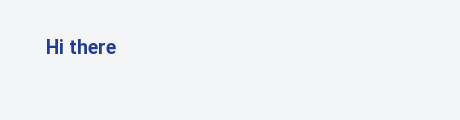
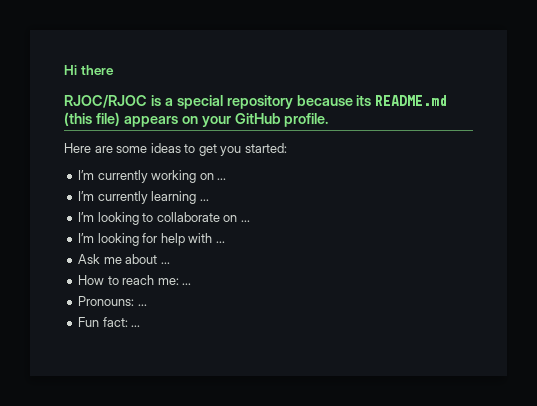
(117, 46) none -> [64,95,448,109] [64,112,329,127] [64,143,287,156] [78,170,227,183] [78,191,209,204] [78,212,250,225] [78,233,225,246] [78,254,170,264] [78,275,192,285] [78,296,147,306] [78,317,141,327] // RJOC/RJOC is a special repository because its README.md (this file) appears on your GitHub profile. // Here are some ideas to get you started: // I’m currently working on ... // I’m currently learning ... // I’m looking to collaborate on ... // I’m looking for help with ... // Ask me about ... // How to reach me: ... // Pronouns: ... // Fun fact: ...

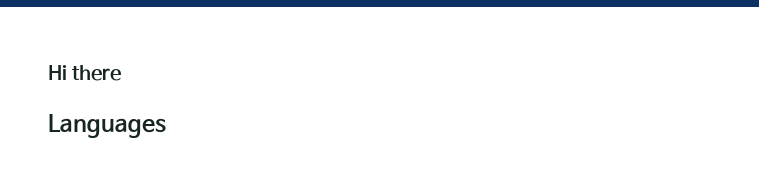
[64,95,448,109] [64,112,329,127] [64,143,287,156] [78,170,227,183] [78,191,209,204] [78,212,250,225] [78,233,225,246] [78,254,170,264] [78,275,192,285] [78,296,147,306] [78,317,141,327] RJOC/RJOC is a special repository because its README.md (this file) appears on your GitHub profile. // Here are some ideas to get you started: // I’m currently working on ... // I’m currently learning ... // I’m looking to collaborate on ... // I’m looking for help with ... // Ask me about ... // How to reach me: ... // Pronouns: ... // Fun fact: ... -> [48,114,166,138] Languages

